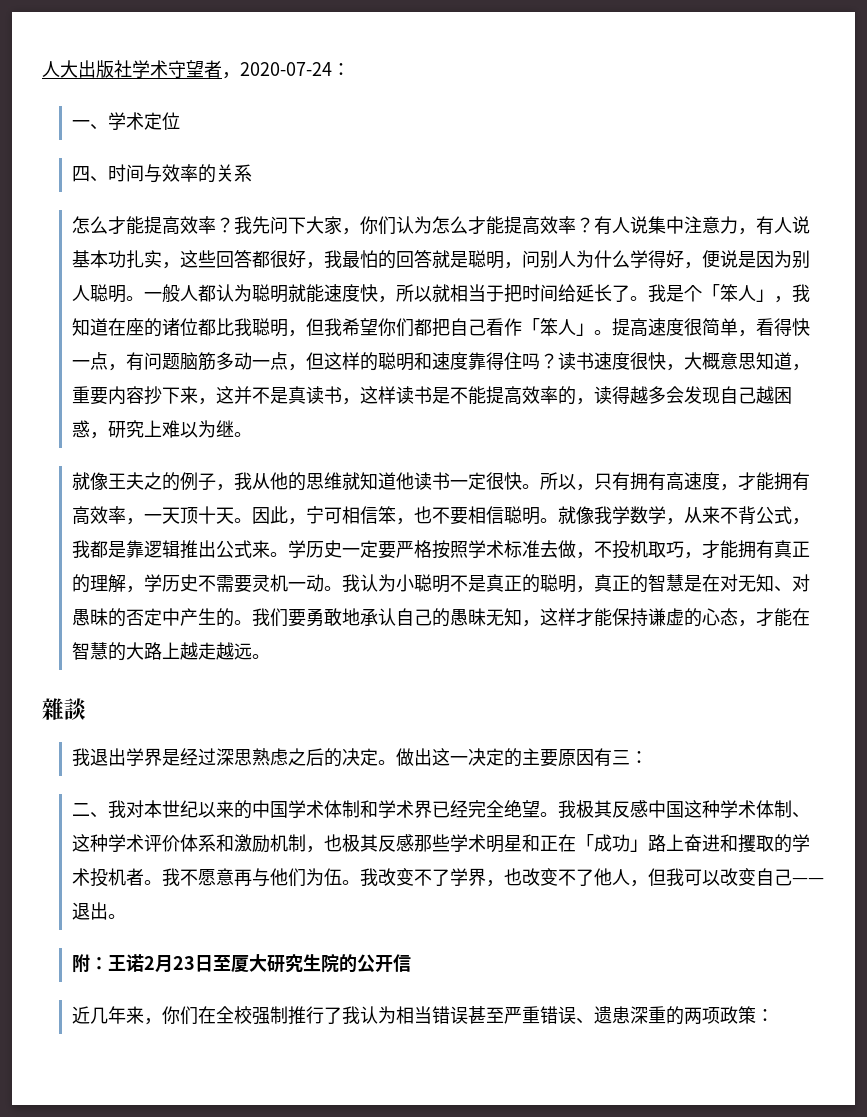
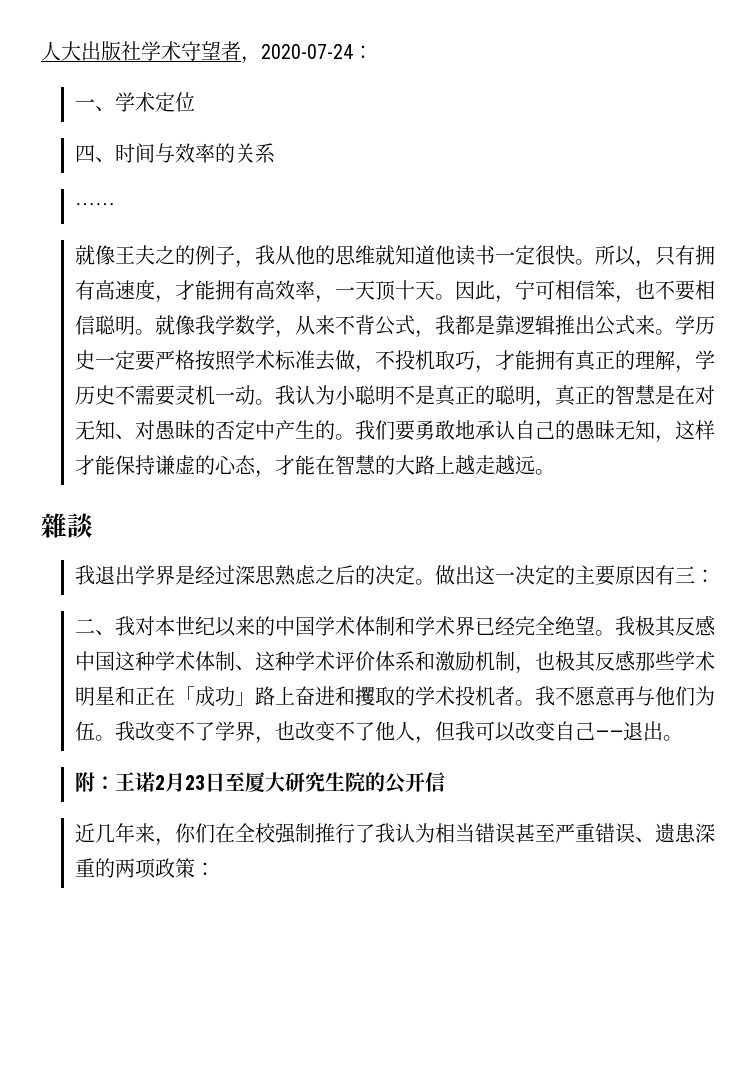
[71,216,810,235] [71,250,810,269] [71,284,810,303] [71,318,810,337] [71,352,810,371] [71,386,792,405] [71,420,252,439] 怎么才能提高效率？我先问下大家，你们认为怎么才能提高效率？有人说集中注意力，有人说基本功扎实，这些回答都很好，我最怕的回答就是聪明，问别人为什么学得好，便说是因为别人聪明。一般人都认为聪明就能速度快，所以就相当于把时间给延长了。我是个「笨人」，我知道在座的诸位都比我聪明，但我希望你们都把自己看作「笨人」。提高速度很简单，看得快一点，有问题脑筋多动一点，但这样的聪明和速度靠得住吗？读书速度很快，大概意思知道，重要内容抄下来，这并不是真读书，这样读书是不能提高效率的，读得越多会发现自己越困惑，研究上难以为继。 -> [74,203,115,212] ⋯⋯

